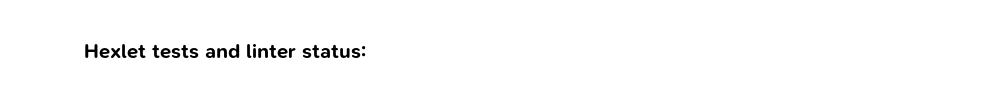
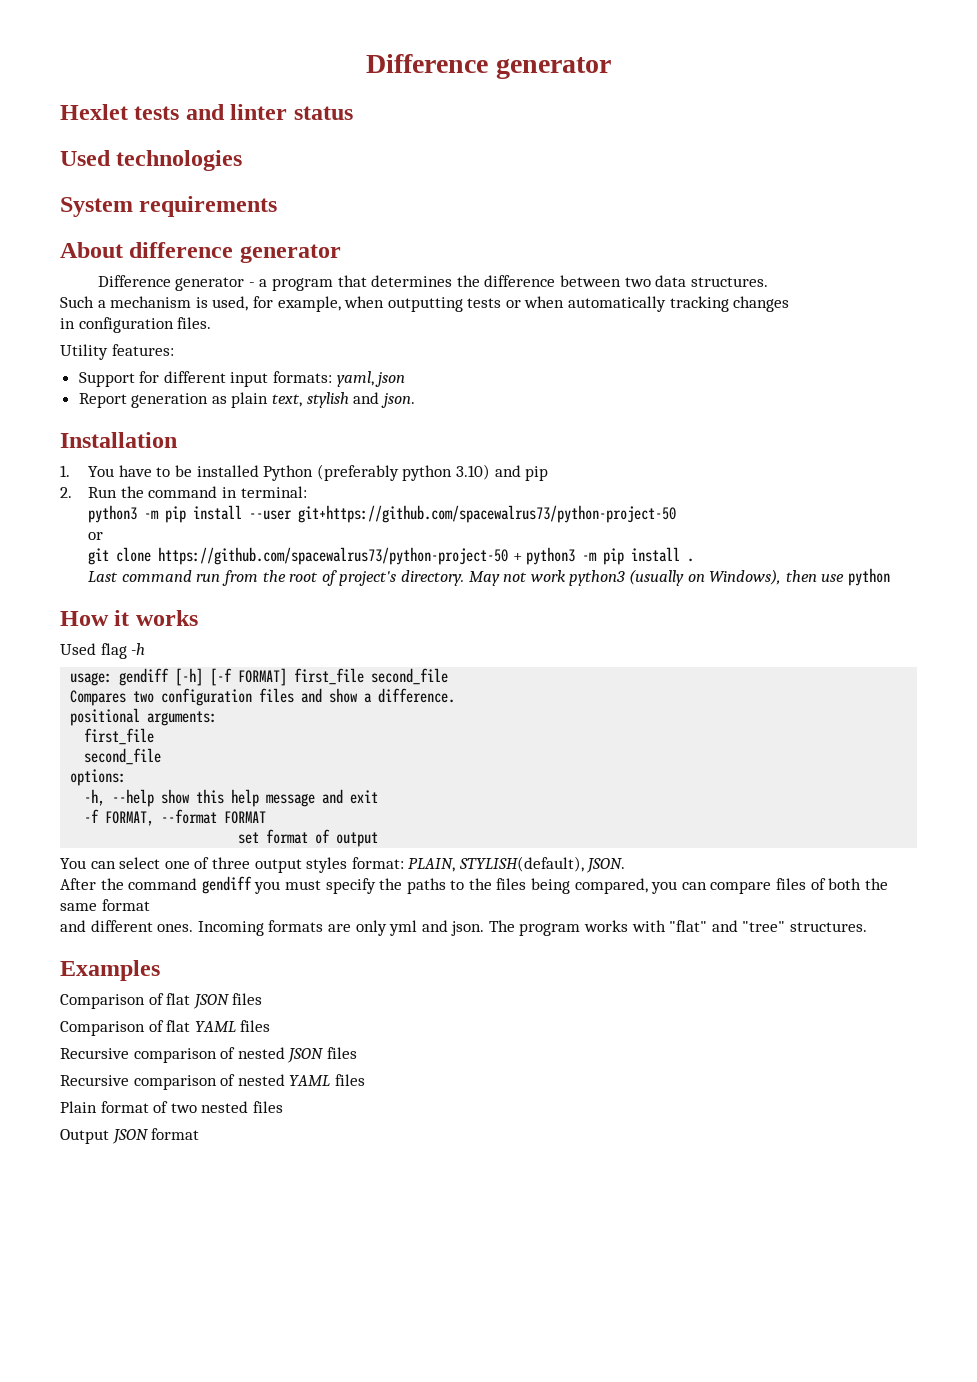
(84, 51) none -> [366,54,611,79] Difference generator //
[302,44,366,59] status: -> [293,106,353,120] [60,150,243,171] [60,196,278,217] [60,242,341,263] [97,275,768,291] [60,296,790,312] [60,317,212,333] [60,344,174,360] [78,371,406,387] [78,392,415,408] [60,432,177,448] [60,464,549,481] [60,486,307,498] [88,505,677,523] [88,532,104,540] [88,547,695,565] [88,568,890,586] [60,610,198,626] [60,643,146,659] [70,668,449,686] [70,688,456,706] [70,708,218,726] [84,728,155,745] [84,748,162,765] [70,769,127,786] [84,789,379,807] [84,809,267,826] [238,829,379,847] [60,856,626,873] [60,876,888,894] [60,899,150,911] [60,920,868,936] [60,960,160,981] [60,993,263,1009] [60,1020,271,1036] [60,1047,357,1063] [60,1074,365,1090] [60,1101,283,1113] [60,1128,200,1144] status // Used technologies // System requirements // About difference generator // Difference generator - a program that determines the difference between two data structures. // Such a mechanism is used, for example, when outputting tests or when automatically tracking changes // in configuration files. // Utility features: // Support for different input formats: yaml, json // Report generation as plain text, stylish and json. // Installation // 1. You have to be installed Python (preferably python 3.10) and pip // 2. Run the command in terminal: // python3 -m pip install --user git+https://github.com/spacewalrus73/python-project-50 // or // git clone https://github.com/spacewalrus73/python-project-50 + python3 -m pip install . // Last command run from the root of project's directory. May not work python3 (usually on Windows), then use python // How it works // Used flag -h // usage: gendiff [-h] [-f FORMAT] first_file second_file // Compares two configuration files and show a difference. // positional arguments: // first_file // second_file // options: // -h, --help show this help message and exit // -f FORMAT, --format FORMAT // set format of output // You can select one of three output styles format: PLAIN, STYLISH(default), JSON. // After the command gendiff you must specify the paths to the files being compared, you can compare files of both the same format // and different ones. Incoming formats are only yml and json. The program works with "flat" and "tree" structures. // Examples // Comparison of flat JSON files // Comparison of flat YAML files // Recursive comparison of nested JSON files // Recursive comparison of nested YAML files // Plain format of two nested files // Output JSON format

